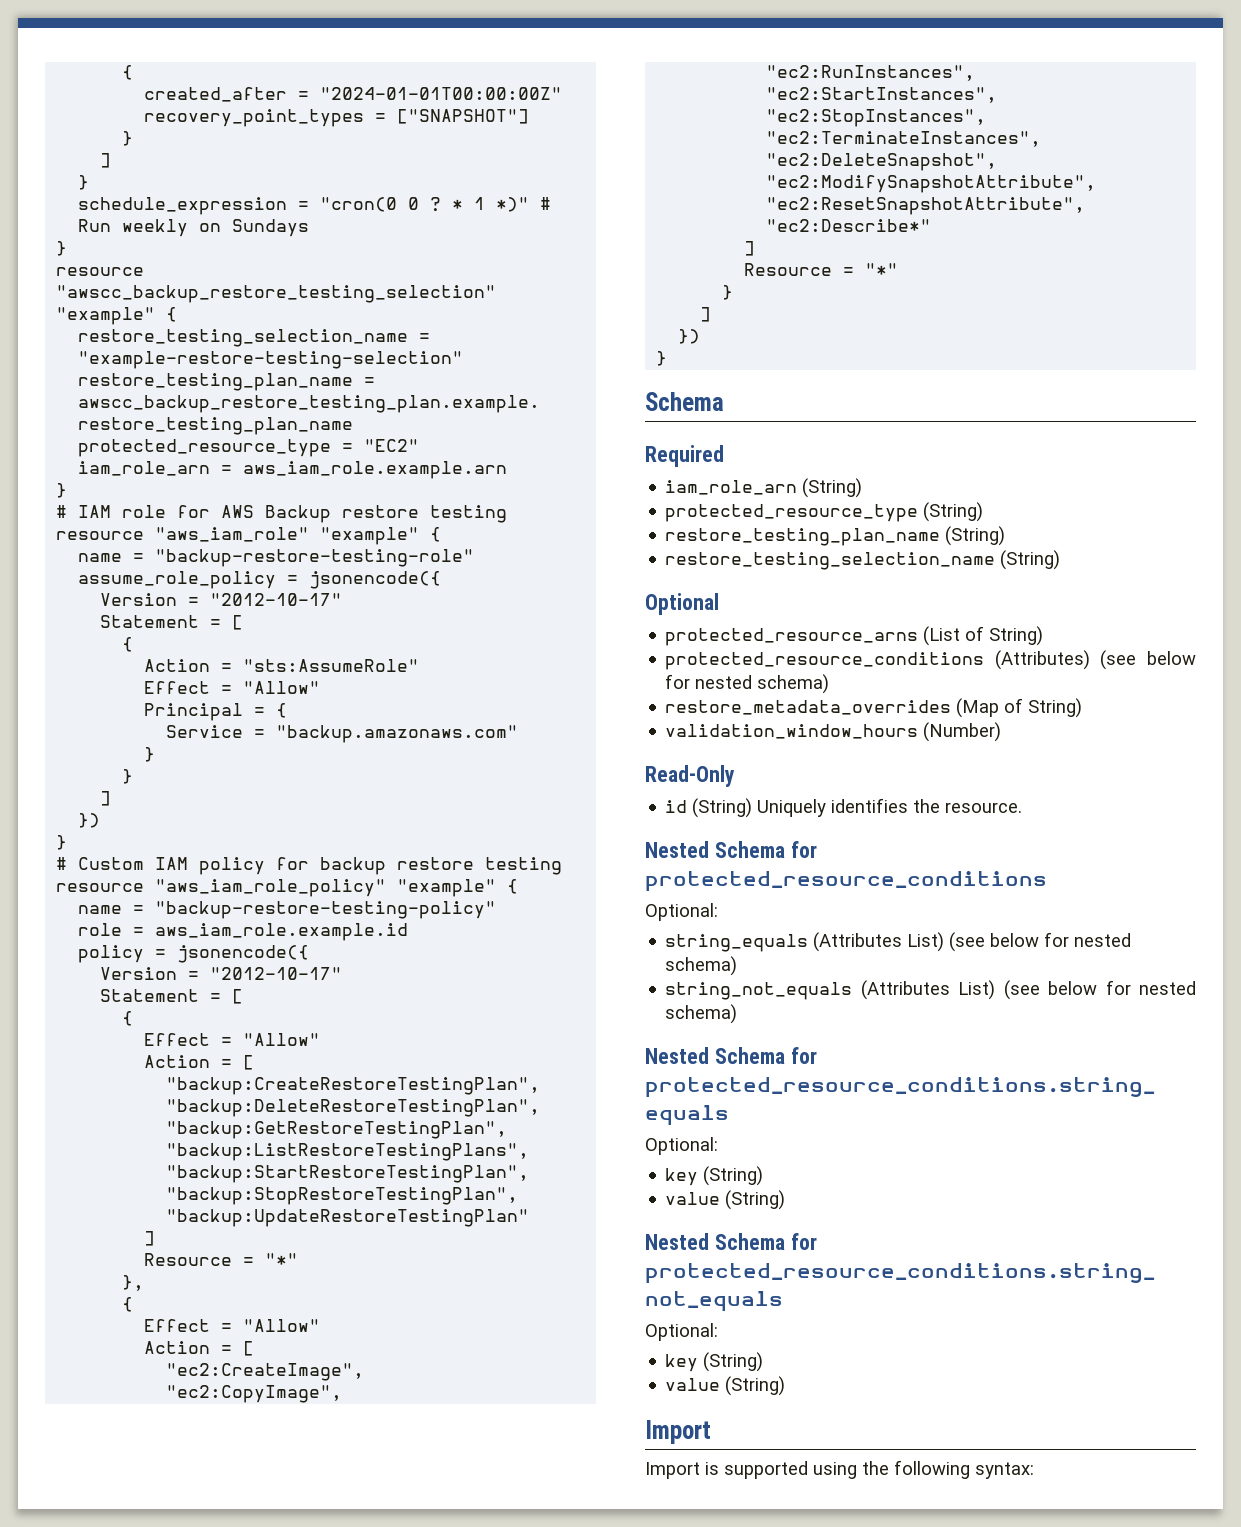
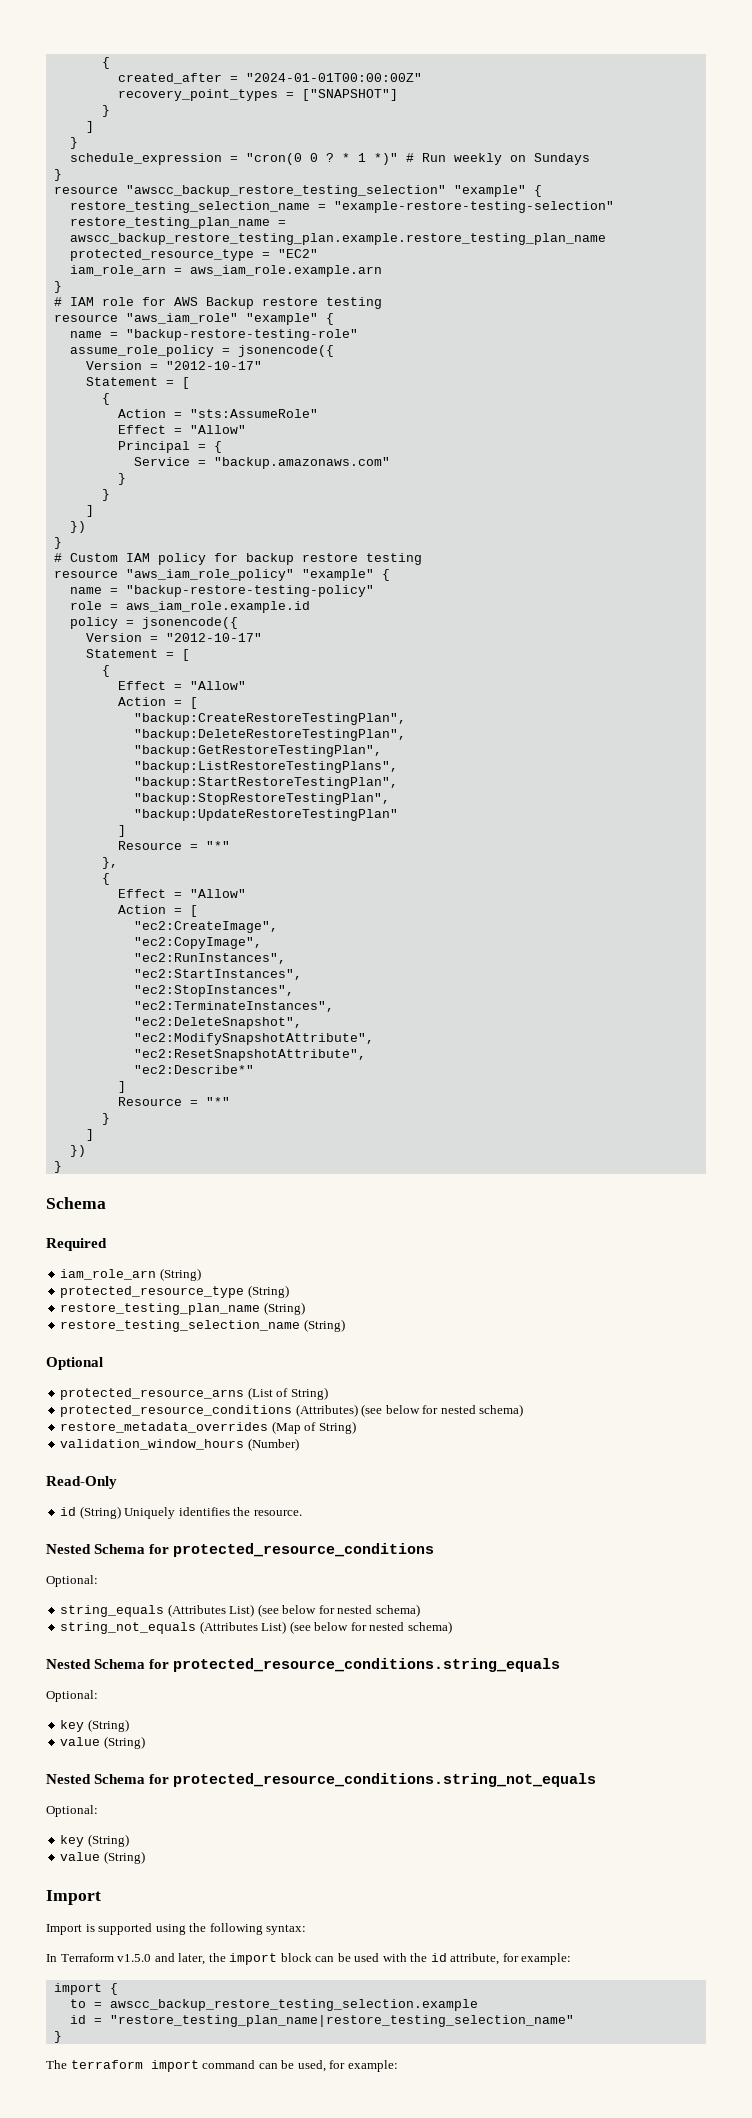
(1034, 1470) none -> [46,1953,572,1965] [53,1983,118,1995] [69,1999,478,2011] [69,2015,574,2027] [53,2031,62,2043] [46,2060,398,2072] // In Terraform v1.5.0 and later, the import block can be used with the id attribute, for example: // import { // to = awscc_backup_restore_testing_selection.example // id = "restore_testing_plan_name|restore_testing_selection_name" // } // The terraform import command can be used, for example:

